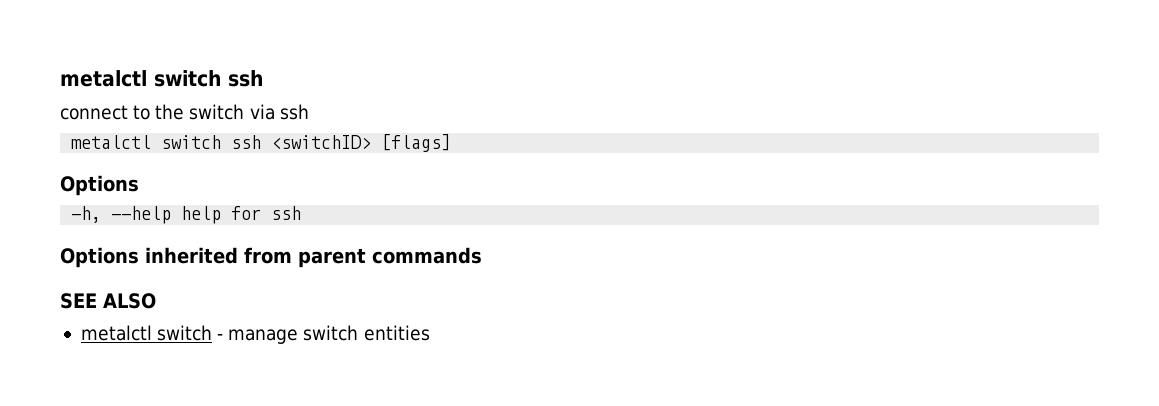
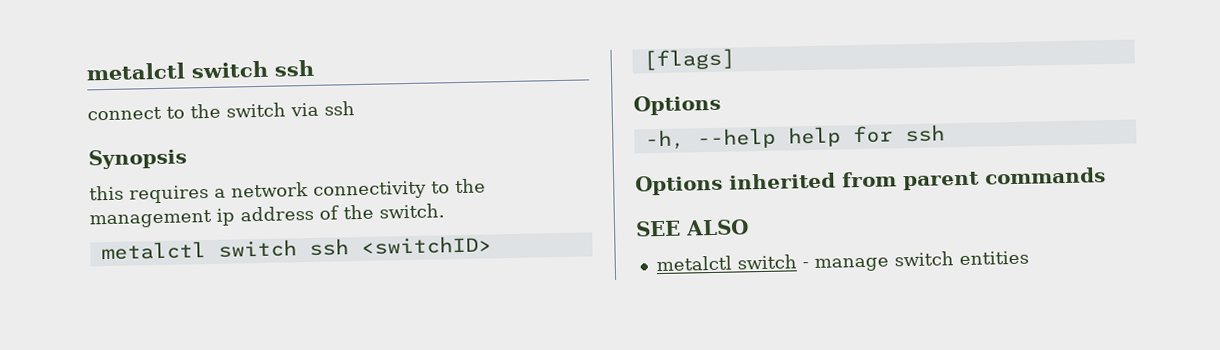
(309, 112) none -> [88,148,187,170] [89,178,486,204] [89,203,445,229] // Synopsis // this requires a network connectivity to the management ip address of the switch.

